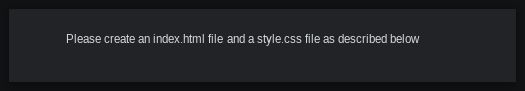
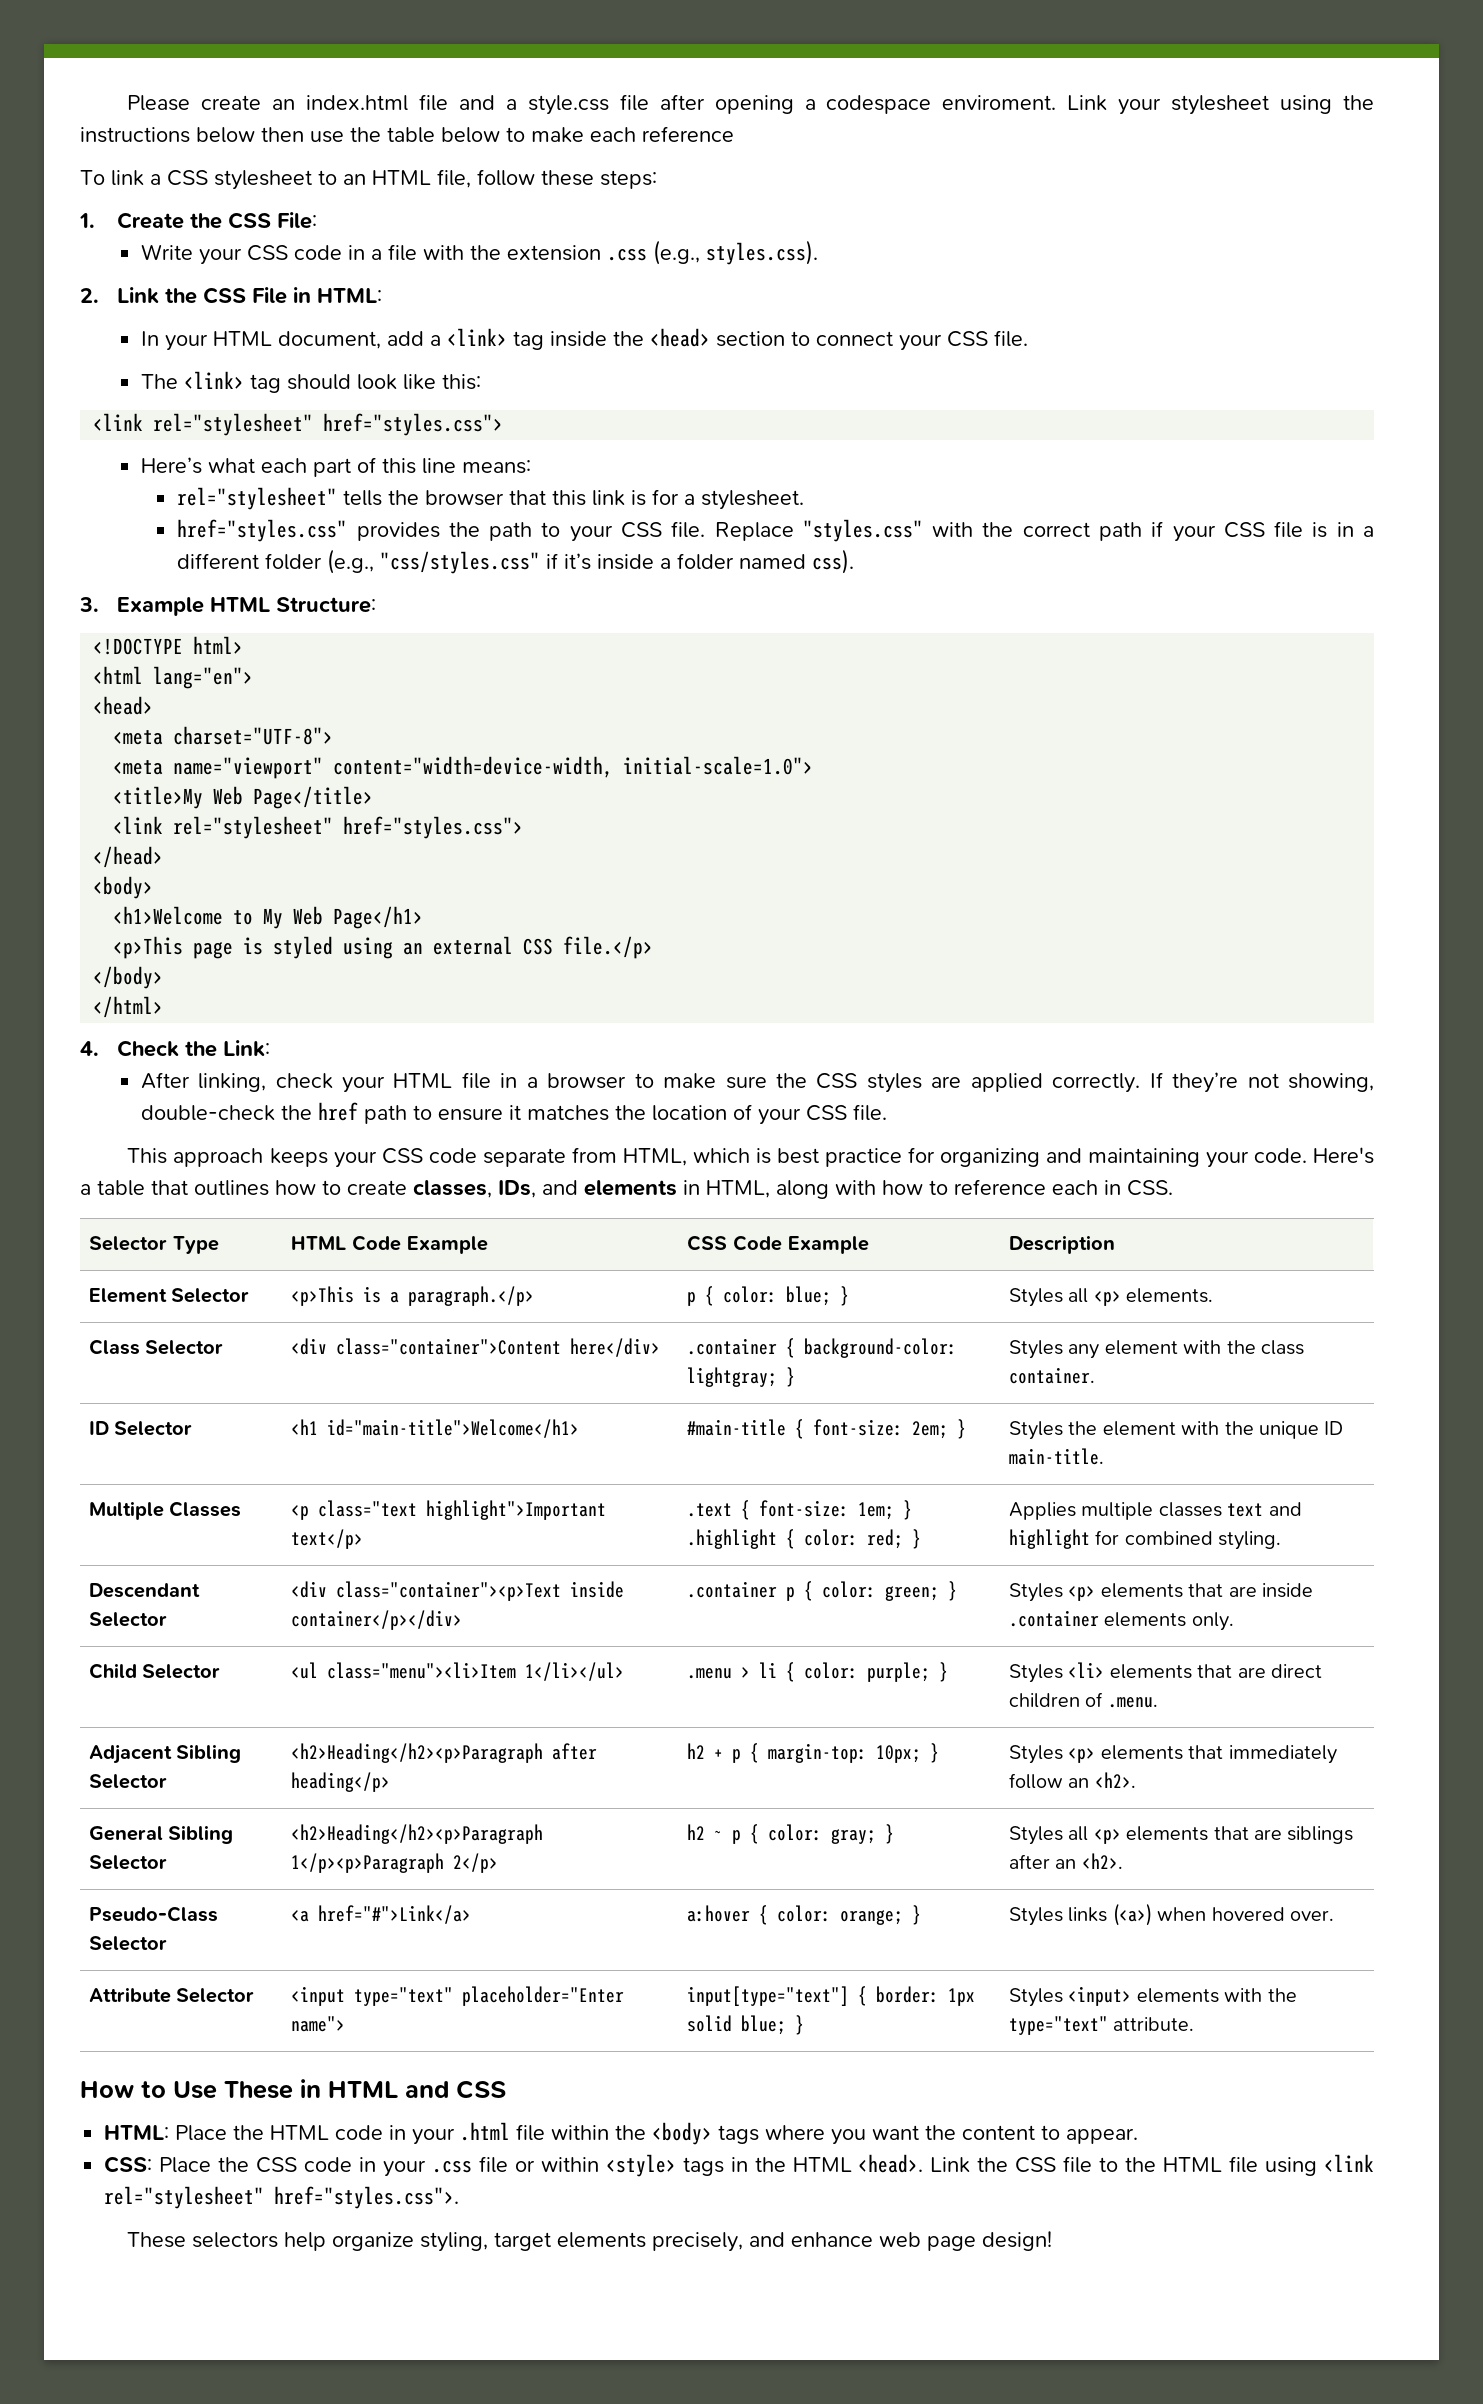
[322,34,421,43] as described below -> [659,94,1374,115] [80,126,734,143] [80,169,657,190] [79,212,317,229] [140,240,818,265] [80,287,382,304] [140,328,1028,351] [140,371,481,393] [93,413,504,436] [140,457,531,477] [177,487,805,510] [177,519,1375,542] [177,549,855,574] [79,597,376,616] [93,636,244,655] [93,666,254,689] [93,696,154,715] [113,726,334,745] [113,756,814,779] [113,786,374,809] [113,816,524,839] [93,846,164,868] [93,876,154,899] [113,906,424,929] [113,936,654,959] [93,966,164,989] [93,996,164,1018] [80,1040,270,1057] [140,1072,1374,1093] [140,1102,887,1125] [127,1147,1374,1168] [80,1179,1173,1199] [89,1236,220,1254] [291,1235,489,1254] [687,1235,870,1254] [1009,1235,1116,1254] [89,1288,250,1303] [291,1286,535,1306] [687,1286,850,1306] [1009,1288,1214,1307] [89,1339,224,1355] [291,1338,661,1357] [687,1338,958,1358] [687,1367,796,1387] [1009,1340,1305,1359] [1009,1367,1096,1384] [89,1421,193,1436] [291,1419,580,1438] [687,1419,967,1439] [1009,1421,1344,1440] [1009,1448,1105,1465] [89,1501,242,1520] [291,1500,607,1520] [291,1529,364,1549] [687,1500,913,1520] [687,1529,922,1549] [1009,1502,1302,1520] [1009,1529,1282,1550] [89,1583,201,1598] [89,1612,168,1627] [291,1581,625,1601] [291,1610,463,1630] [687,1581,958,1601] [1009,1583,1314,1602] [1009,1610,1234,1631] [89,1663,221,1679] [291,1662,625,1681] [687,1662,949,1682] [1009,1662,1323,1683] [1009,1692,1158,1708] [89,1744,242,1764] [89,1774,168,1789] [291,1743,598,1763] [291,1772,391,1792] [687,1743,940,1763] [1009,1745,1337,1764] [1009,1772,1136,1789] [89,1825,234,1844] [89,1855,168,1870] [291,1824,544,1844] [291,1853,499,1873] [687,1824,895,1844] [1009,1826,1354,1845] [1009,1853,1123,1869] [89,1906,219,1922] [89,1936,168,1951] [291,1905,472,1924] [687,1905,922,1925] [1009,1903,1335,1926] [89,1987,255,2003] [291,1986,625,2006] [291,2016,346,2032] [687,1986,976,2006] [687,2015,805,2035] [1009,1986,1297,2007] [1009,2016,1195,2035] [80,2079,506,2099] [104,2122,1139,2145] [104,2154,1374,2177] [104,2186,460,2209] [127,2231,1053,2252] after opening a codespace enviroment. Link your stylesheet using the instructions below then use the table below to make each reference // To link a CSS stylesheet to an HTML file, follow these steps: // 1. Create the CSS File: // Write your CSS code in a file with the extension .css (e.g., styles.css). // 2. Link the CSS File in HTML: // In your HTML document, add a <link> tag inside the <head> section to connect your CSS file. // The <link> tag should look like this: // <link rel="stylesheet" href="styles.css"> // Here’s what each part of this line means: // rel="stylesheet" tells the browser that this link is for a stylesheet. // href="styles.css" provides the path to your CSS file. Replace "styles.css" with the correct path if your CSS file is in a different folder (e.g., "css/styles.css" if it’s inside a folder named css). // 3. Example HTML Structure: // <!DOCTYPE html> // <html lang="en"> // <head> // <meta charset="UTF-8"> // <meta name="viewport" content="width=device-width, initial-scale=1.0"> // <title>My Web Page</title> // <link rel="stylesheet" href="styles.css"> // </head> // <body> // <h1>Welcome to My Web Page</h1> // <p>This page is styled using an external CSS file.</p> // </body> // </html> // 4. Check the Link: // After linking, check your HTML file in a browser to make sure the CSS styles are applied correctly. If they’re not showing, double-check the href path to ensure it matches the location of your CSS file. // This approach keeps your CSS code separate from HTML, which is best practice for organizing and maintaining your code. Here's a table that outlines how to create classes, IDs, and elements in HTML, along with how to reference each in CSS. // Selector Type | HTML Code Example | CSS Code Example | Description // Element Selector | <p>This is a paragraph.</p> | p { color: blue; } | Styles all <p> elements. // Class Selector | <div class="container">Content here</div> | .container { background-color: lightgray; } | Styles any element with the class container. // ID Selector | <h1 id="main-title">Welcome</h1> | #main-title { font-size: 2em; } | Styles the element with the unique ID main-title. // Multiple Classes | <p class="text highlight">Important text</p> | .text { font-size: 1em; } .highlight { color: red; } | Applies multiple classes text and highlight for combined styling. // Descendant Selector | <div class="container"><p>Text inside container</p></div> | .container p { color: green; } | Styles <p> elements that are inside .container elements only. // Child Selector | <ul class="menu"><li>Item 1</li></ul> | .menu > li { color: purple; } | Styles <li> elements that are direct children of .menu. // Adjacent Sibling Selector | <h2>Heading</h2><p>Paragraph after heading</p> | h2 + p { margin-top: 10px; } | Styles <p> elements that immediately follow an <h2>. // General Sibling Selector | <h2>Heading</h2><p>Paragraph 1</p><p>Paragraph 2</p> | h2 ~ p { color: gray; } | Styles all <p> elements that are siblings after an <h2>. // Pseudo-Class Selector | <a href="#">Link</a> | a:hover { color: orange; } | Styles links (<a>) when hovered over. // Attribute Selector | <input type="text" placeholder="Enter name"> | input[type="text"] { border: 1px solid blue; } | Styles <input> elements with the type="text" attribute. // How to Use These in HTML and CSS // HTML: Place the HTML code in your .html file within the <body> tags where you want the content to appear. // CSS: Place the CSS code in your .css file or within <style> tags in the HTML <head>. Link the CSS file to the HTML file using <link rel="stylesheet" href="styles.css">. // These selectors help organize styling, target elements precisely, and enhance web page design!

